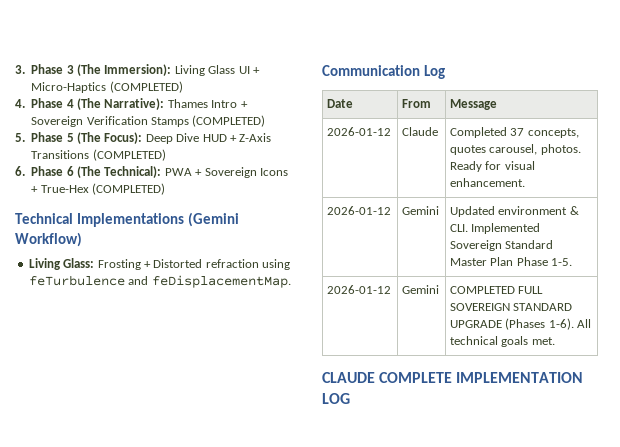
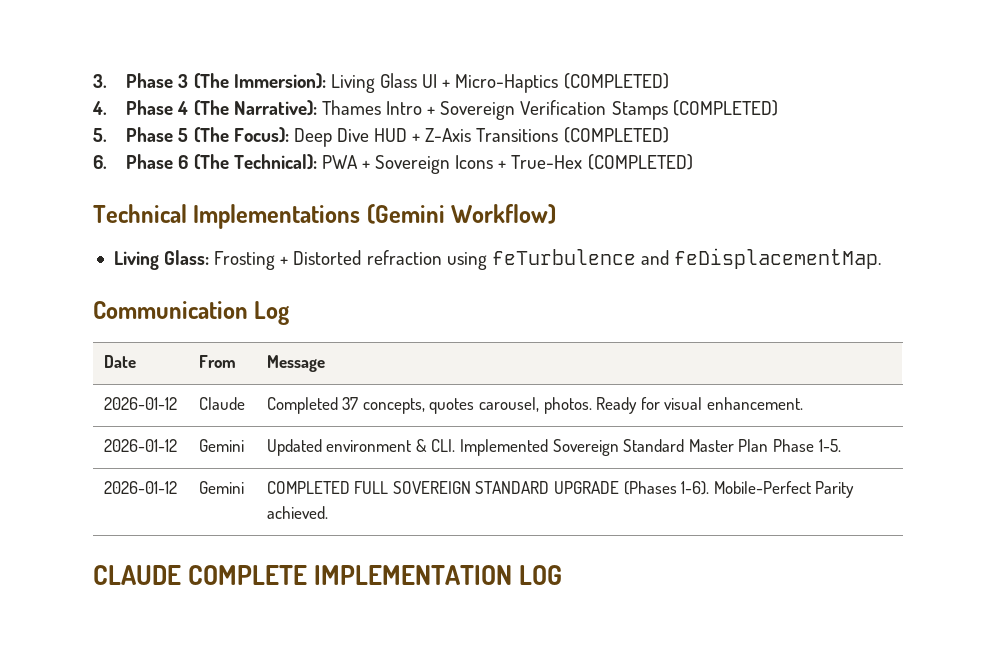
[577,319,592,328] [450,336,555,347] All technical goals met. -> [713,481,855,498] [266,506,328,519] Mobile-Perfect Parity achieved.

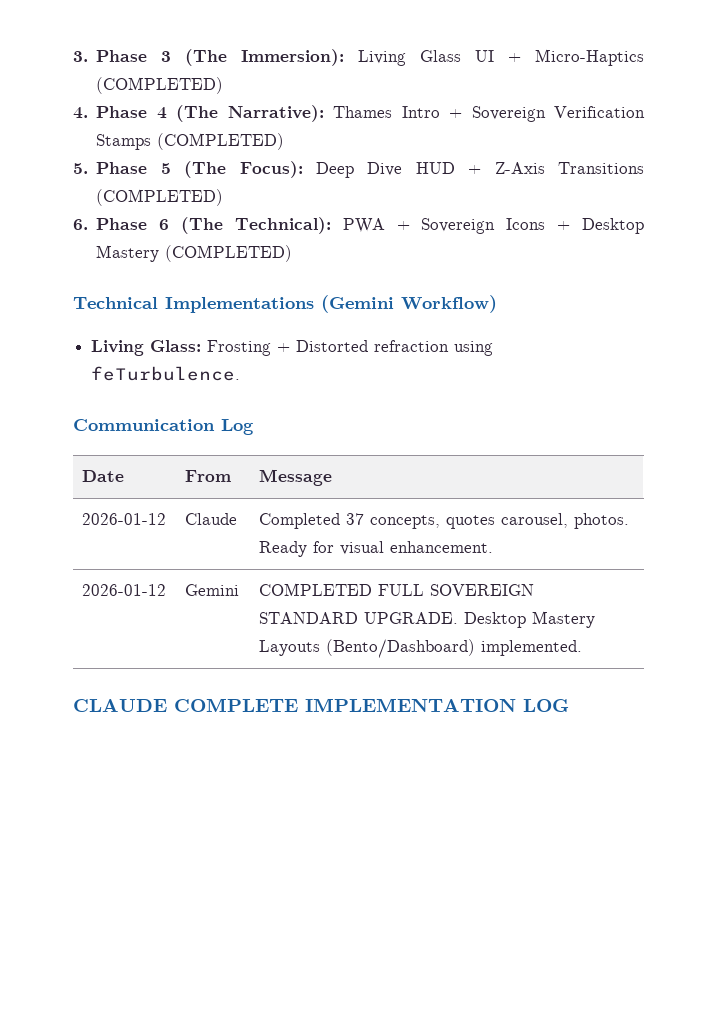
[511,155,583,169] True-Hex -> [581,218,644,234] [96,245,160,262] Desktop Mastery
[491,248,882,269] feTurbulence and feDisplacementMap. -> [91,366,241,381] feTurbulence.
[103,439,177,452] [198,439,244,452] [266,439,841,456] // 2026-01-12 | Gemini | Updated environment & CLI. Implemented Sovereign Standard Master Plan Phase 1-5. -> (494, 547) none
[553,481,855,498] [266,506,328,519] UPGRADE (Phases 1-6). Mobile-Perfect Parity achieved. -> [364,611,596,628] [259,639,583,658] UPGRADE. Desktop Mastery Layouts (Bento/Dashboard) implemented.

